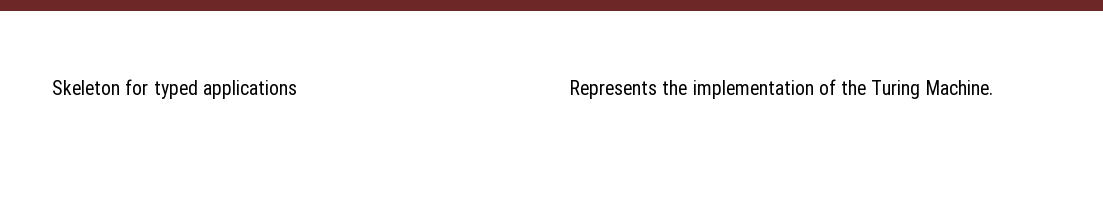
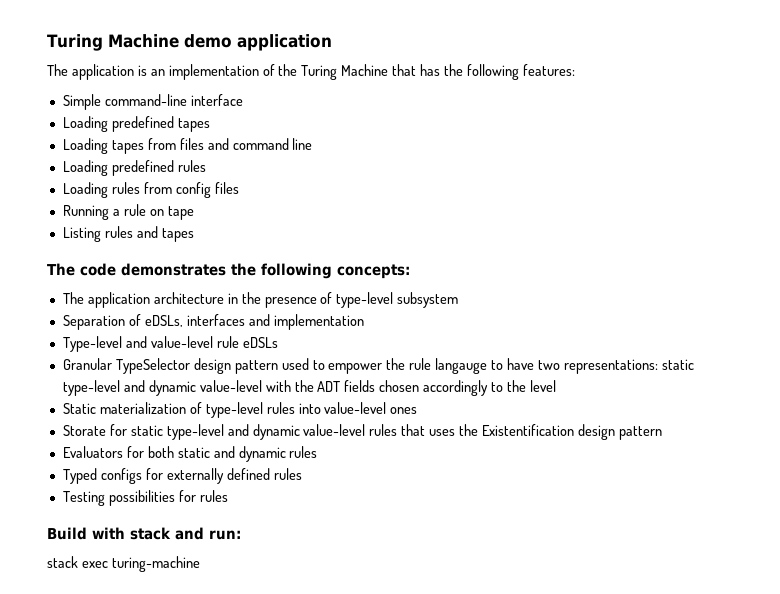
[52,79,297,99] [570,79,993,99] Skeleton for typed applications // Represents the implementation of the Turing Machine. -> [47,34,332,51] [47,64,575,80] [62,94,243,110] [62,116,210,132] [62,138,313,154] [62,160,206,176] [62,182,239,198] [62,204,194,220] [62,226,194,242] [47,263,410,279] [62,292,459,308] [62,314,364,330] [62,336,278,352] [62,358,694,374] [62,380,556,396] [62,402,418,418] [62,424,662,440] [62,446,318,462] [62,468,302,484] [62,490,228,506] [47,527,241,540] [47,556,200,572] Turing Machine demo application // The application is an implementation of the Turing Machine that has the following features: // Simple command-line interface // Loading predefined tapes // Loading tapes from files and command line // Loading predefined rules // Loading rules from config files // Running a rule on tape // Listing rules and tapes // The code demonstrates the following concepts: // The application architecture in the presence of type-level subsystem // Separation of eDSLs, interfaces and implementation // Type-level and value-level rule eDSLs // Granular TypeSelector design pattern used to empower the rule langauge to have two representations: static type-level and dynamic value-level with the ADT fields chosen accordingly to the level // Static materialization of type-level rules into value-level ones // Storate for static type-level and dynamic value-level rules that uses the Existentification design pattern // Evaluators for both static and dynamic rules // Typed configs for externally defined rules // Testing possibilities for rules // Build with stack and run: // stack exec turing-machine

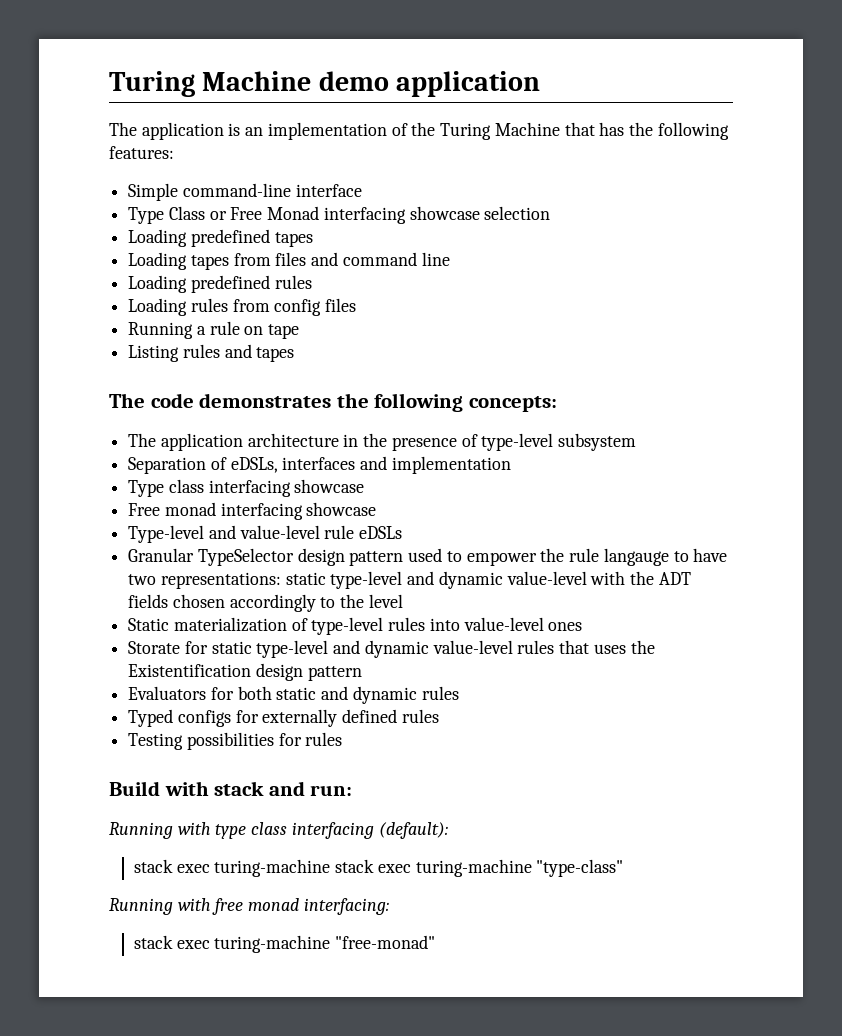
(243, 100) none -> [128,206,551,224] // Type Class or Free Monad interfacing showcase selection
(364, 322) none -> [128,479,365,497] [128,502,377,520] // Type class interfacing showcase // Free monad interfacing showcase
[47,556,200,572] stack exec turing-machine -> [109,822,448,839] [134,859,624,877] [109,898,389,915] [134,935,436,953] Running with type class interfacing (default): // stack exec turing-machine stack exec turing-machine "type-class" // Running with free monad interfacing: // stack exec turing-machine "free-monad"

